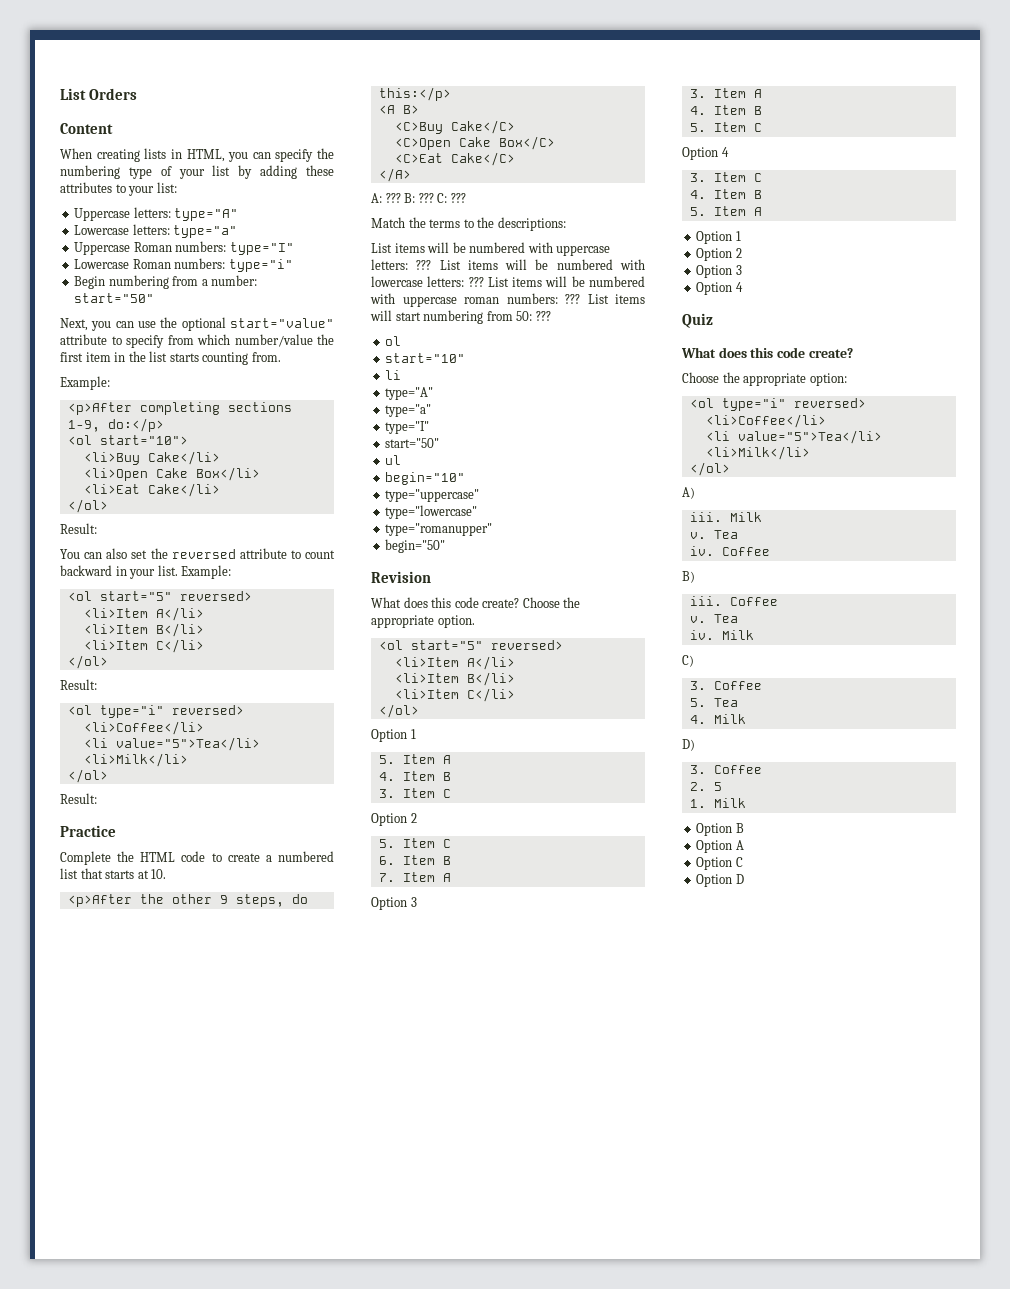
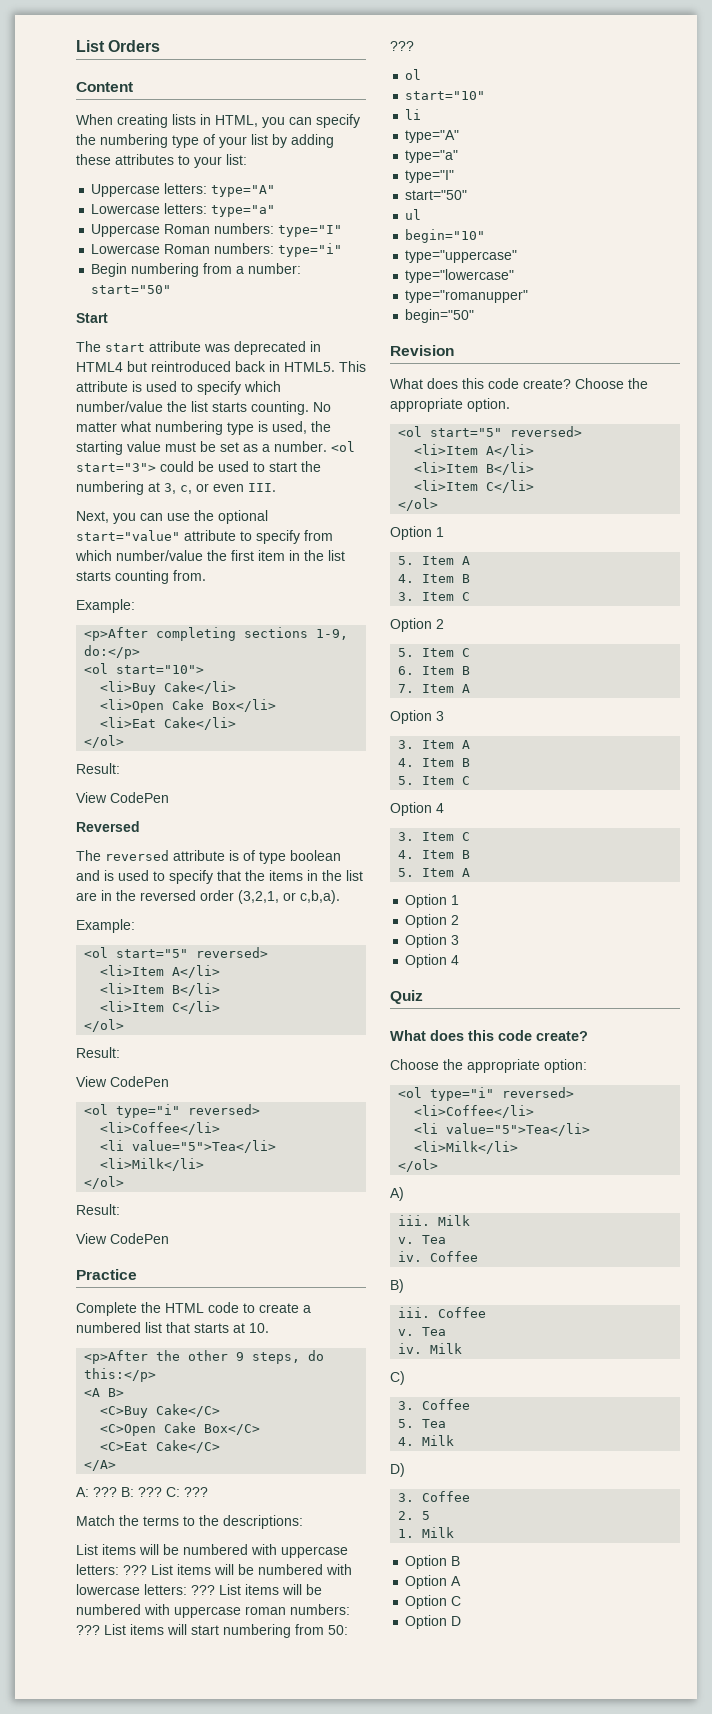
(155, 298) none -> [76,313,108,323] [76,341,321,355] [76,361,366,372] [76,381,281,395] [76,401,331,415] [76,421,331,435] [76,441,355,455] [76,461,321,472] [76,481,276,495] // Start // The start attribute was deprecated in HTML4 but reintroduced back in HTML5. This attribute is used to specify which number/value the list starts counting. No matter what numbering type is used, the starting value must be set as a number. <ol start="3"> could be used to start the numbering at 3, c, or even III.
[60,548,335,559] [60,565,178,579] You can also set the reversed attribute to count backward in your list. -> [76,792,169,803] [76,821,140,832] [76,850,341,864] [76,870,363,884] [76,890,340,904] View CodePen // Reversed // The reversed attribute is of type boolean and is used to specify that the items in the list are in the reversed order (3,2,1, or c,b,a). //
(97, 684) none -> [76,1076,169,1087] // View CodePen
(97, 798) none -> [76,1233,169,1244] // View CodePen

